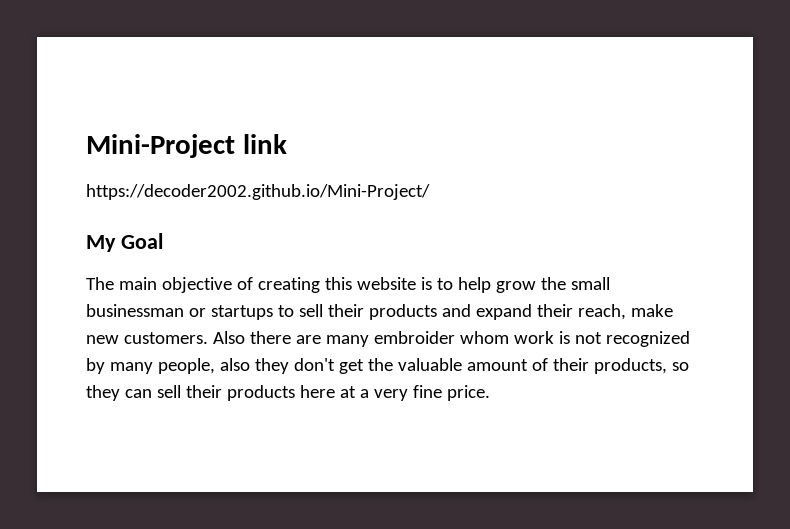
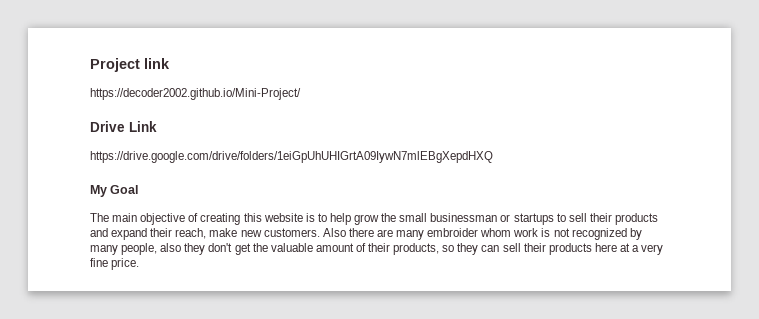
[86,134,235,158] Mini-Project -> [90,58,140,72] Project
(430, 192) none -> [90,121,157,132] [90,151,493,163] // Drive Link // https://drive.google.com/drive/folders/1eiGpUhUHIGrtA09IywN7mlEBgXepdHXQ

